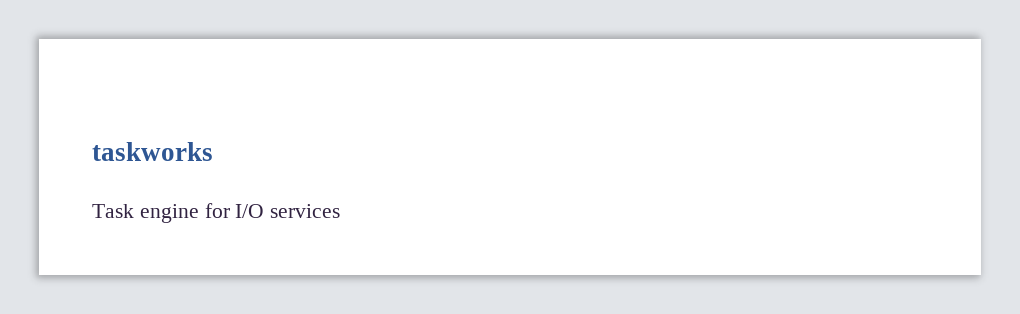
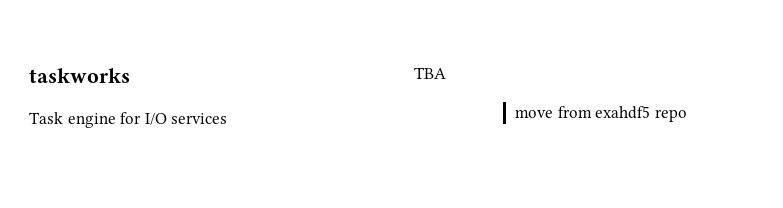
(341, 211) none -> [414,67,446,79] [515,106,687,122] // TBA // move from exahdf5 repo

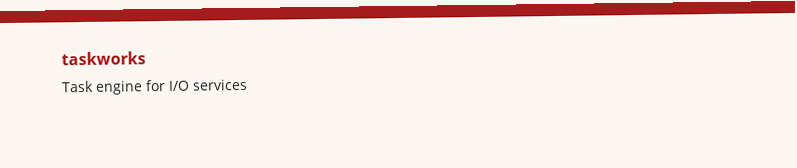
[414,67,446,79] [515,106,687,122] // TBA // move from exahdf5 repo -> (248, 84) none

